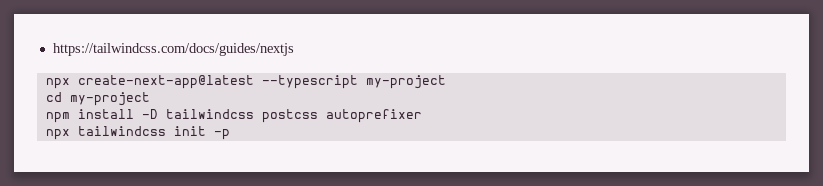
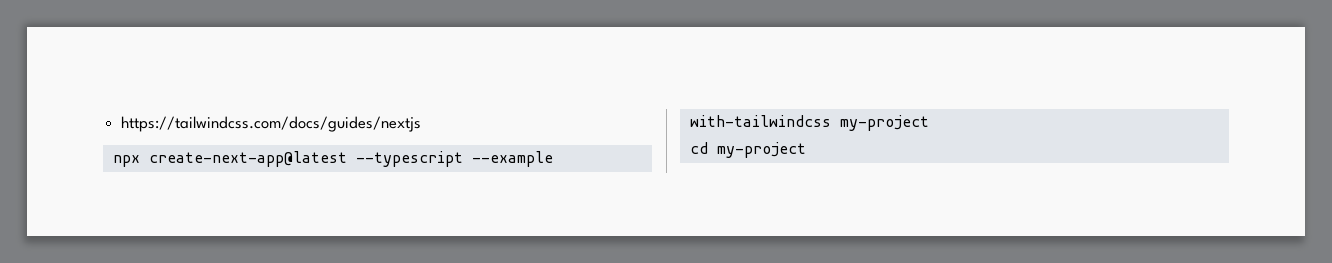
(358, 82) none -> [471,151,553,167] [689,115,831,127] --example with-tailwindcss
[45,109,422,123] [45,126,230,140] // npm install -D tailwindcss postcss autoprefixer // npx tailwindcss init -p -> (806, 150) none

